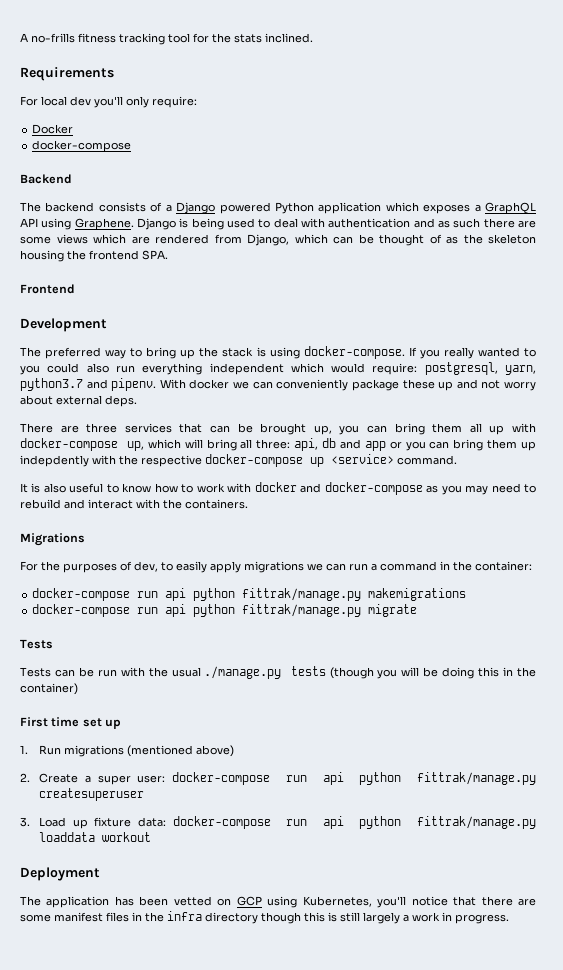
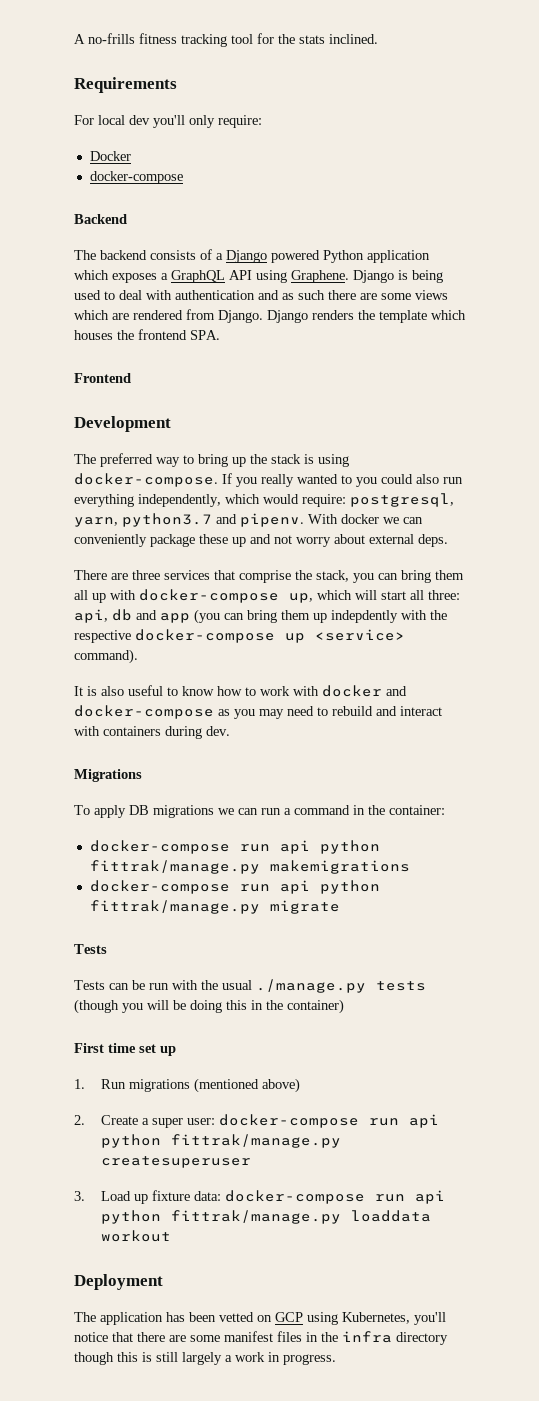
[247,234,536,246] [20,250,64,262] Django, which can be thought of as the skeleton housing -> [218,310,466,323] [74,330,113,340] Django. Django renders the template which houses
[209,363,284,375] independent -> [138,494,221,507] independently,
[210,423,332,435] can be brought up, -> [239,570,349,583] comprise the stack,
[206,439,237,451] bring -> [381,591,406,600] start
[389,441,426,451] or you -> [194,609,220,624] (you
[397,455,457,465] command. -> [74,649,138,664] command).
[163,499,248,509] [20,533,85,546] [20,561,241,573] the containers. // Migrations // For the purposes of dev, to easily apply -> [103,726,230,739] [74,769,142,782] [74,805,149,818] containers during dev. // Migrations // To apply DB

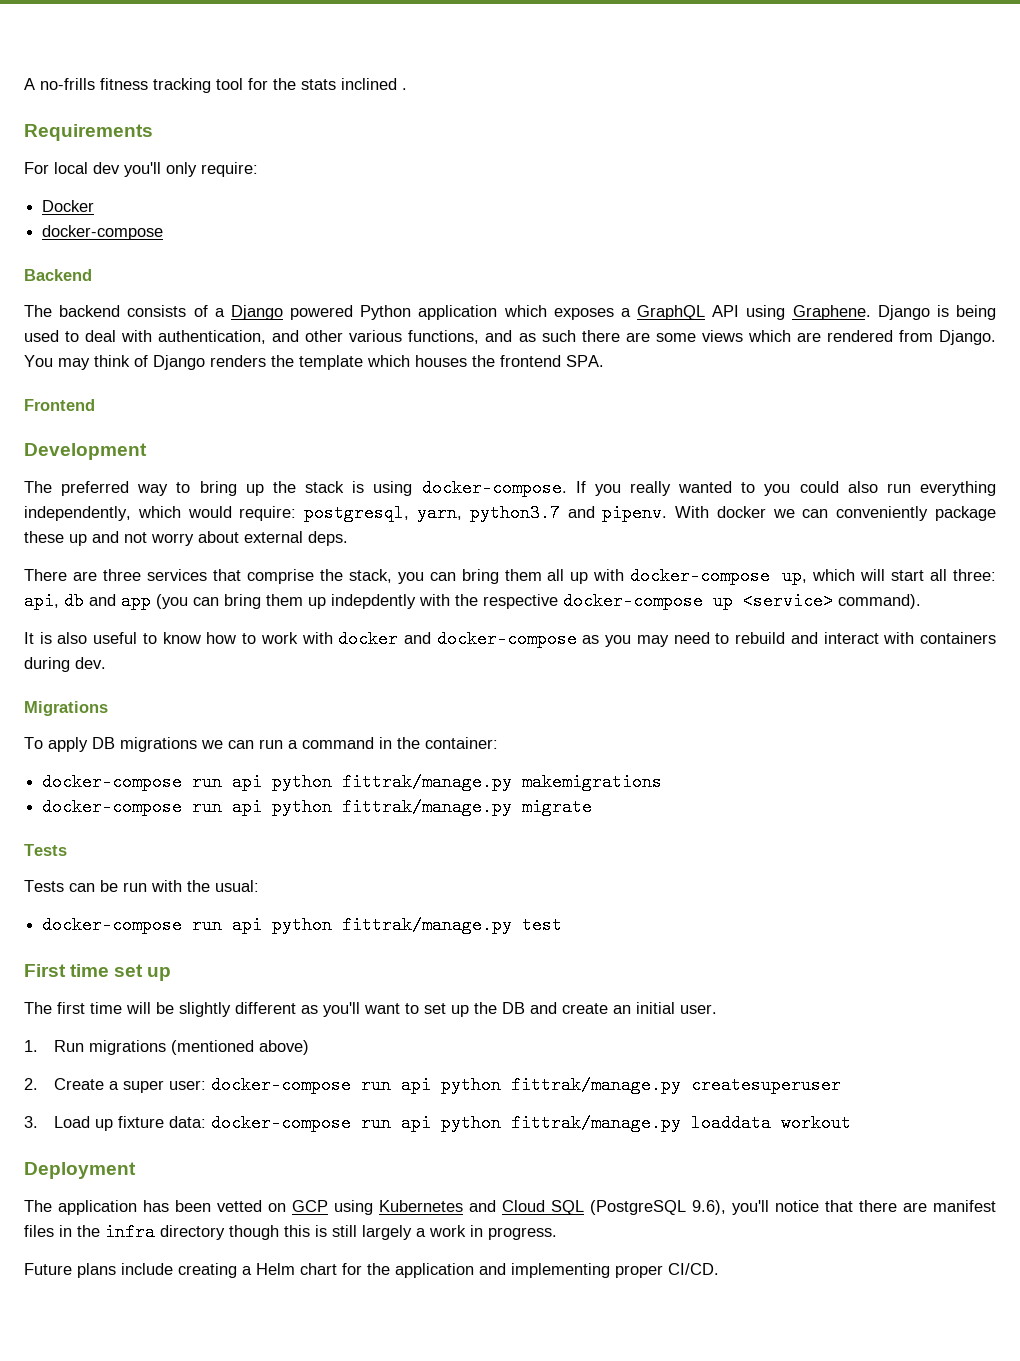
[329,34,378,44] inclined. -> [341,78,407,90] inclined .
[175,290,255,300] authentication -> [158,330,480,344] authentication, and other various functions,
(263, 316) none -> [24,355,148,370] You may think of
[222,979,426,993] [74,999,344,1014] [74,1043,176,1056] usual ./manage.py tests (though you will be doing this in the container) // First time set up -> [215,880,259,892] [42,916,563,934] [24,964,172,981] [24,1002,717,1017] usual: // docker-compose run api python fittrak/manage.py test // First time set up // The first time will be slightly different as you'll want to set up the DB and create an initial user.
[342,1312,410,1324] Kubernetes, -> [379,1200,726,1215] Kubernetes and Cloud SQL (PostgreSQL 9.6),
[190,1335,220,1342] some -> (927, 1207) none
(336, 1359) none -> [24,1263,719,1278] // Future plans include creating a Helm chart for the application and implementing proper CI/CD.

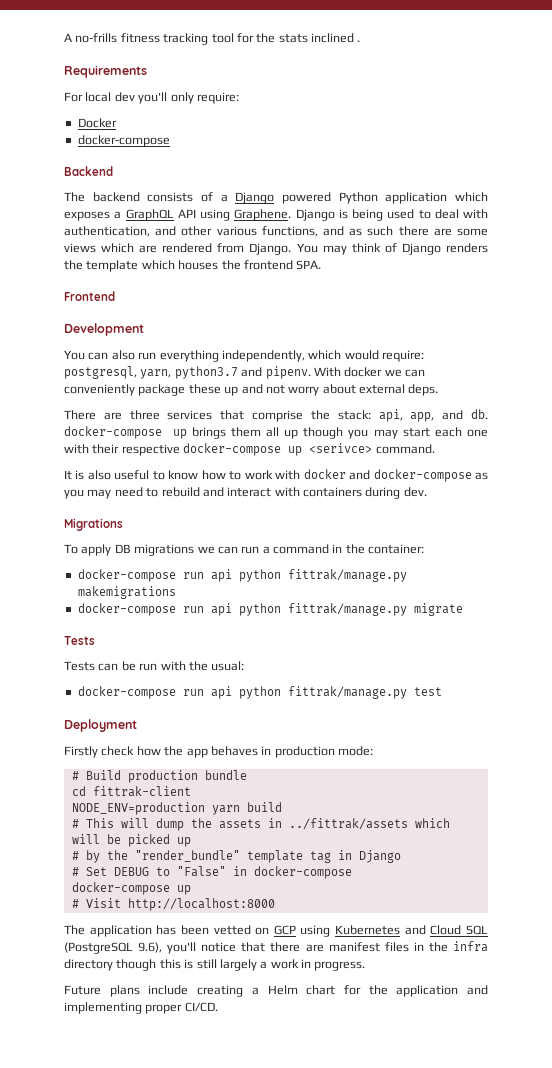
[24,479,839,497] The preferred way to bring up the stack is using docker-compose. If you really wanted to you could -> [64,350,109,360] You can
[348,567,997,585] [24,592,478,610] stack, you can bring them all up with docker-compose up, which will start all three: api, db and app (you can bring them up indepdently with the -> [337,409,488,422] [64,426,488,439] [64,444,120,454] stack: api, app, and db. docker-compose up brings them all up though you may start each one with their
[743,592,921,610] <service> command). -> [309,443,435,454] <serivce> command.
[24,964,172,981] [24,1002,717,1017] [24,1040,310,1055] [24,1076,842,1094] [24,1114,852,1132] [24,1162,136,1179] First time set up // The first time will be slightly different as you'll want to set up the DB and create an initial user. // 1. Run migrations (mentioned above) // 2. Create a super user: docker-compose run api python fittrak/manage.py createsuperuser // 3. Load up fixture data: docker-compose run api python fittrak/manage.py loaddata workout // Deployment -> [64,719,137,732] [64,746,373,758] [71,770,247,783] [71,786,191,797] [71,802,282,815] [71,818,450,831] [71,834,191,847] [71,850,401,863] [71,866,352,879] [71,882,191,895] [71,898,275,911] Deployment // Firstly check how the app behaves in production mode: // # Build production bundle // cd fittrak-client // NODE_ENV=production yarn build // # This will dump the assets in ../fittrak/assets which will be picked up // # by the "render_bundle" template tag in Django // # Set DEBUG to "False" in docker-compose // docker-compose up // # Visit http://localhost:8000

